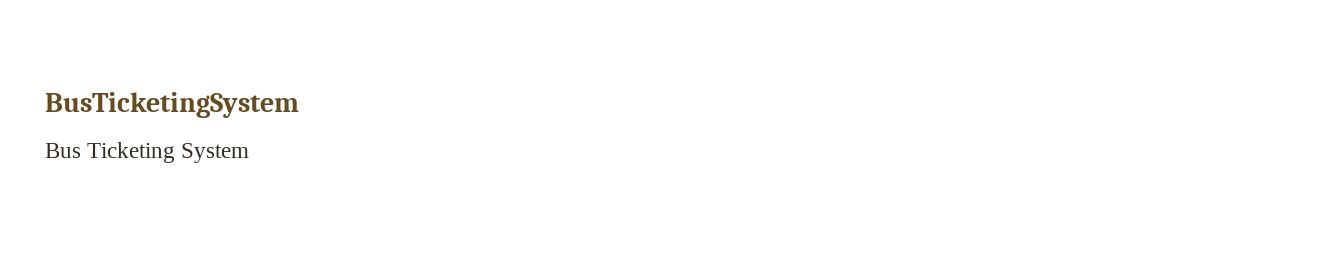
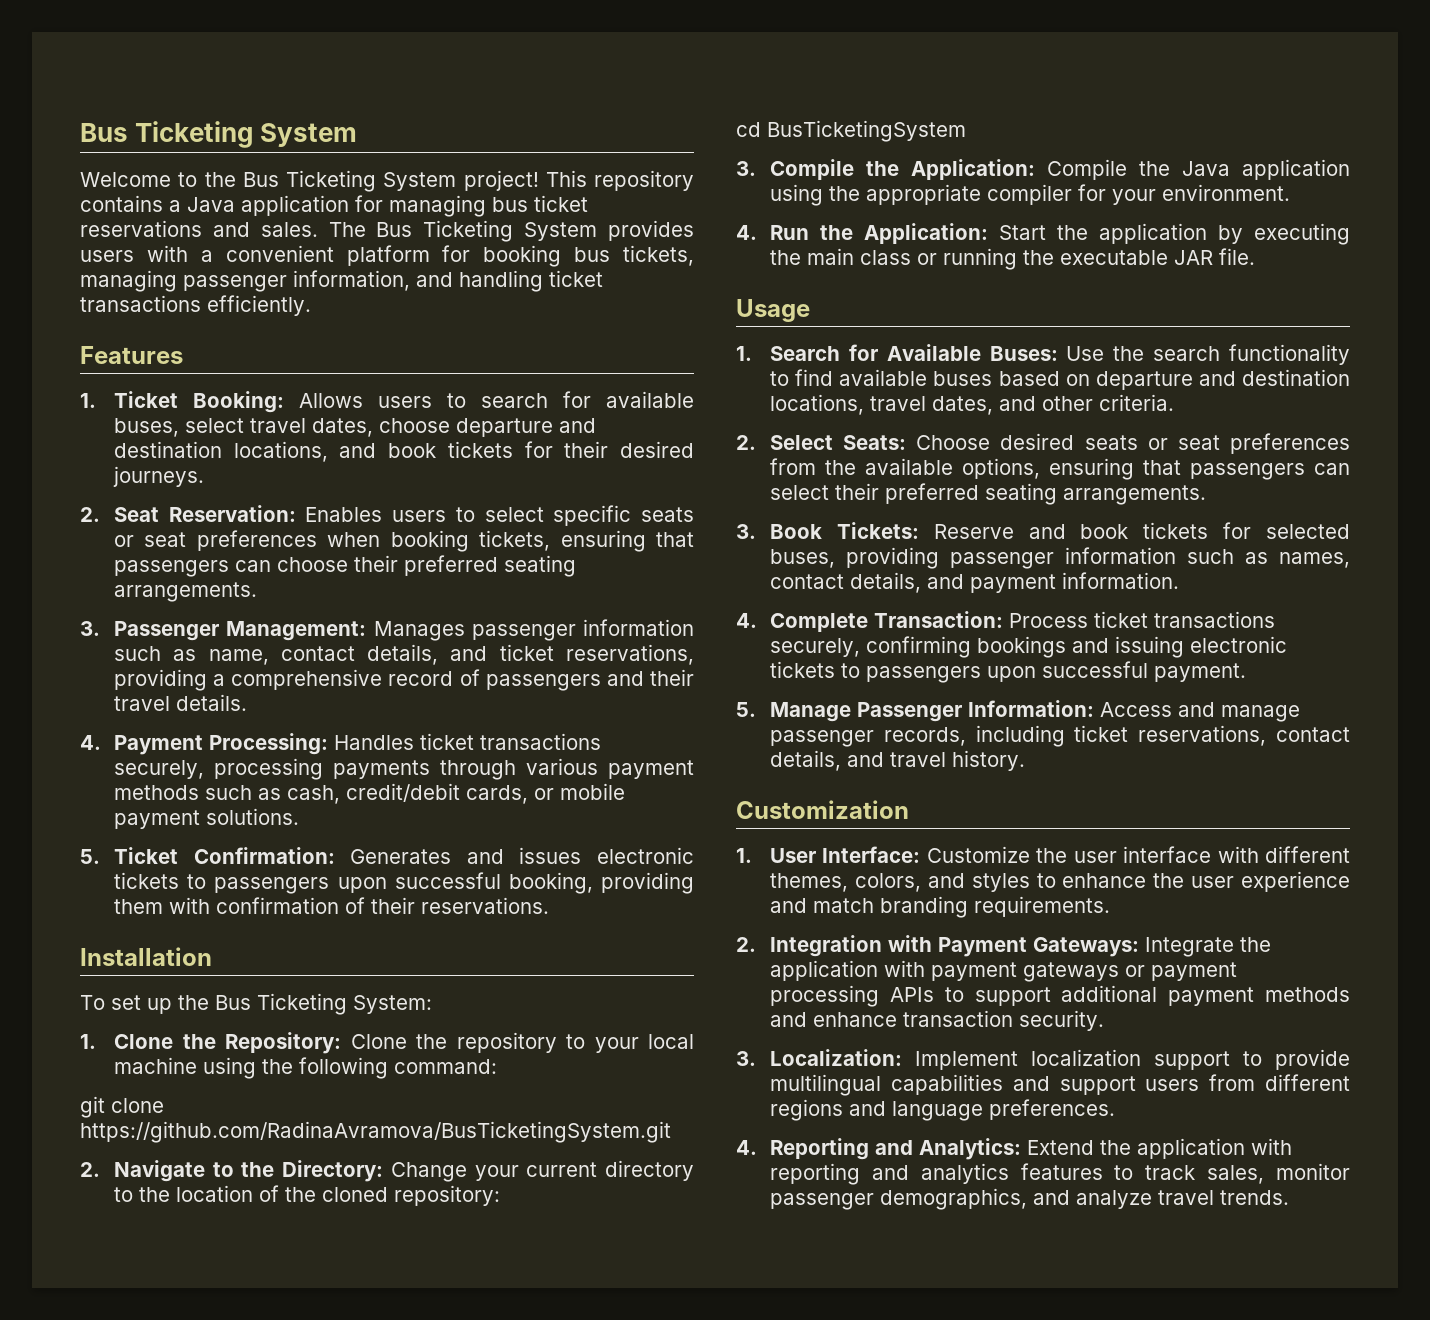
[45,92,299,118] [45,142,250,163] BusTicketingSystem // Bus Ticketing System -> [80,121,358,148] [80,170,694,192] [80,195,588,217] [80,220,694,242] [80,245,694,267] [80,270,603,292] [80,295,311,316] [80,346,183,364] [80,391,694,413] [114,418,597,437] [114,441,694,462] [113,466,205,487] [80,505,694,526] [114,530,695,552] [114,555,577,577] [114,582,258,602] [80,619,694,641] [114,644,694,665] [114,669,694,691] [114,694,248,711] [80,733,602,755] [114,758,695,780] [114,783,626,804] [114,808,300,829] [80,847,694,864] [114,872,694,894] [114,897,550,914] [80,947,212,966] [80,993,432,1015] [80,1032,694,1054] [114,1057,498,1079] [80,1096,164,1118] [80,1121,671,1143] [80,1160,694,1182] [114,1185,501,1206] [736,120,966,142] [736,159,1350,180] [770,184,1291,206] [736,223,1350,245] [770,248,1256,270] [736,299,810,322] [736,344,1350,365] [770,369,1350,390] [770,394,1175,415] [736,433,1350,454] [770,458,1350,480] [770,483,1207,505] [736,522,1350,539] [770,547,1350,569] [770,572,1180,593] [736,611,1276,632] [770,636,1288,658] [770,661,1247,683] [736,700,1301,722] [770,725,1350,747] [770,750,1026,771] [736,800,909,819] [736,846,1350,863] [770,871,1350,892] [770,896,1111,918] [736,935,1272,957] [770,960,1238,982] [770,985,1350,1007] [770,1010,1105,1031] [736,1049,1350,1070] [770,1074,1350,1096] [770,1099,1116,1121] [736,1138,1293,1160] [770,1163,1350,1185] [770,1188,1290,1210] Bus Ticketing System // Welcome to the Bus Ticketing System project! This repository contains a Java application for managing bus ticket reservations and sales. The Bus Ticketing System provides users with a convenient platform for booking bus tickets, managing passenger information, and handling ticket transactions efficiently. // Features // 1. Ticket Booking: Allows users to search for available buses, select travel dates, choose departure and destination locations, and book tickets for their desired journeys. // 2. Seat Reservation: Enables users to select specific seats or seat preferences when booking tickets, ensuring that passengers can choose their preferred seating arrangements. // 3. Passenger Management: Manages passenger information such as name, contact details, and ticket reservations, providing a comprehensive record of passengers and their travel details. // 4. Payment Processing: Handles ticket transactions securely, processing payments through various payment methods such as cash, credit/debit cards, or mobile payment solutions. // 5. Ticket Confirmation: Generates and issues electronic tickets to passengers upon successful booking, providing them with confirmation of their reservations. // Installation // To set up the Bus Ticketing System: // 1. Clone the Repository: Clone the repository to your local machine using the following command: // git clone https://github.com/RadinaAvramova/BusTicketingSystem.git // 2. Navigate to the Directory: Change your current directory to the location of the cloned repository: // cd BusTicketingSystem // 3. Compile the Application: Compile the Java application using the appropriate compiler for your environment. // 4. Run the Application: Start the application by executing the main class or running the executable JAR file. // Usage // 1. Search for Available Buses: Use the search functionality to find available buses based on departure and destination locations, travel dates, and other criteria. // 2. Select Seats: Choose desired seats or seat preferences from the available options, ensuring that passengers can select their preferred seating arrangements. // 3. Book Tickets: Reserve and book tickets for selected buses, providing passenger information such as names, contact details, and payment information. // 4. Complete Transaction: Process ticket transactions securely, confirming bookings and issuing electronic tickets to passengers upon successful payment. // 5. Manage Passenger Information: Access and manage passenger records, including ticket reservations, contact details, and travel history. // Customization // 1. User Interface: Customize the user interface with different themes, colors, and styles to enhance the user experience and match branding requirements. // 2. Integration with Payment Gateways: Integrate the application with payment gateways or payment processing APIs to support additional payment methods and enhance transaction security. // 3. Localization: Implement localization support to provide multilingual capabilities and support users from different regions and language preferences. // 4. Reporting and Analytics: Extend the application with reporting and analytics features to track sales, monitor passenger demographics, and analyze travel trends.

